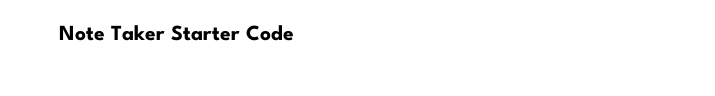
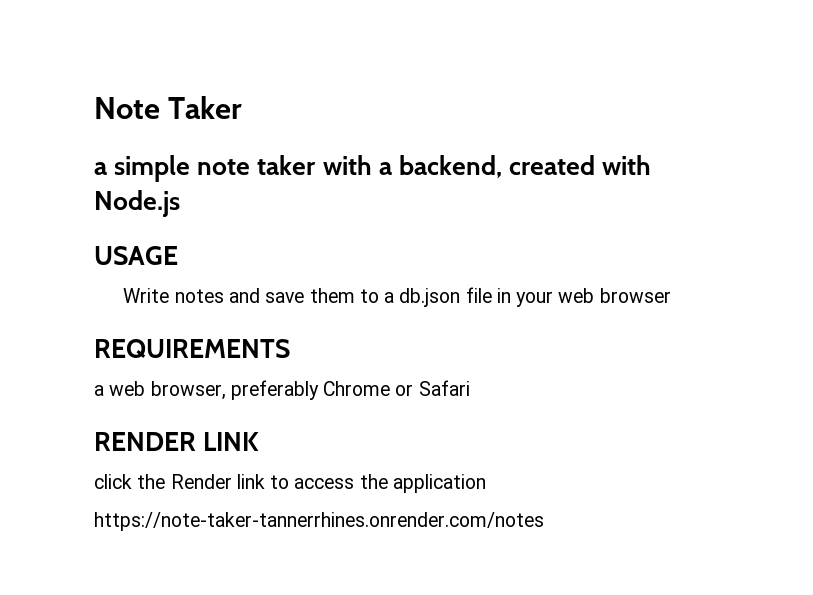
[171,25,294,41] Starter Code -> [94,155,652,182] [94,190,180,217] [94,246,178,265] [123,287,671,307] [94,339,290,358] [94,380,470,400] [94,432,260,451] [94,474,486,493] [94,512,544,531] // a simple note taker with a backend, created with Node.js // USAGE // Write notes and save them to a db.json file in your web browser // REQUIREMENTS // a web browser, preferably Chrome or Safari // RENDER LINK // click the Render link to access the application // https://note-taker-tannerrhines.onrender.com/notes

